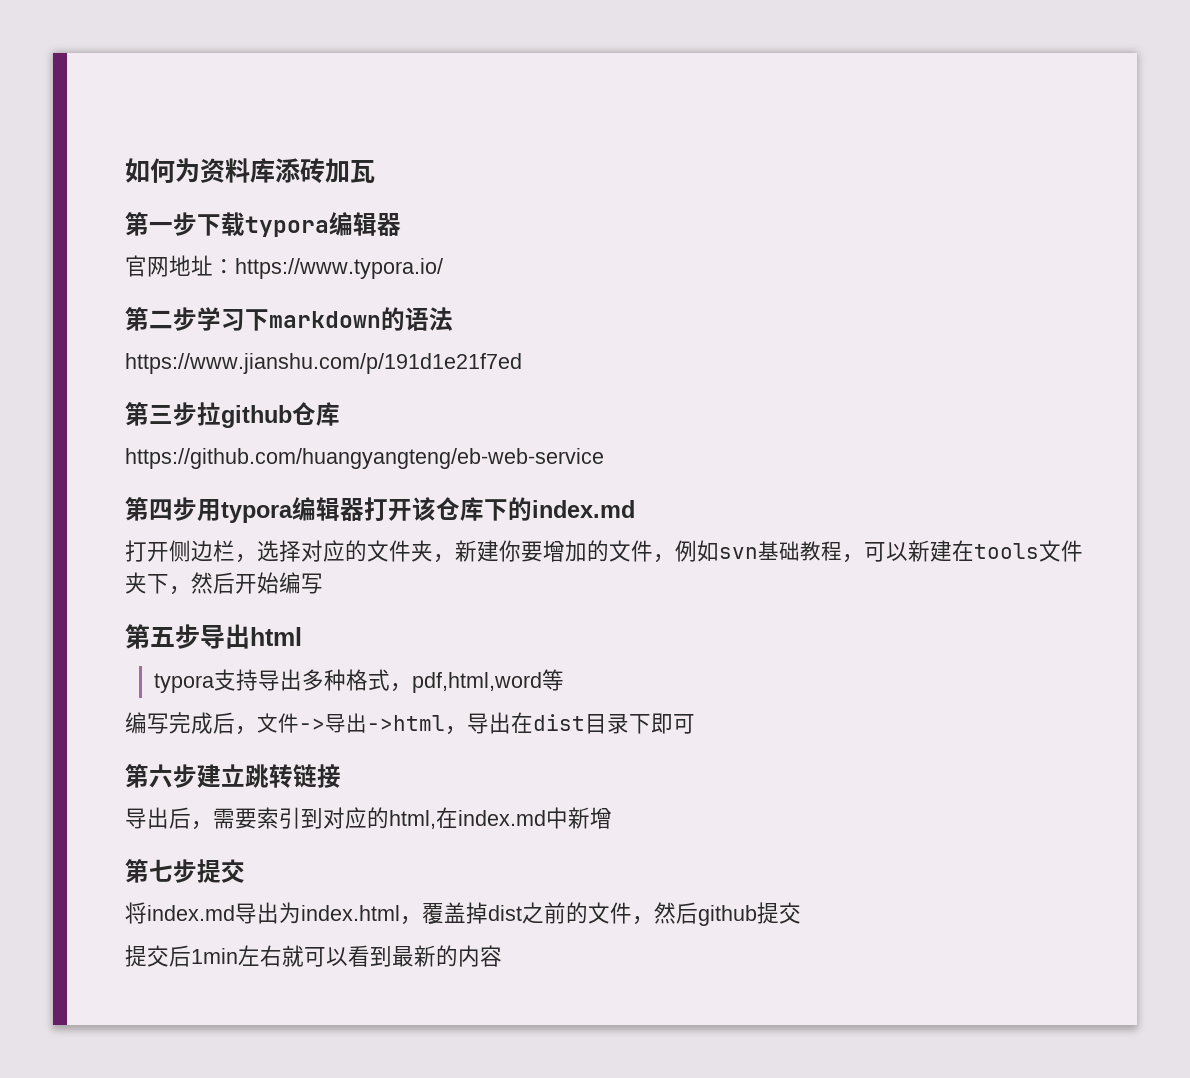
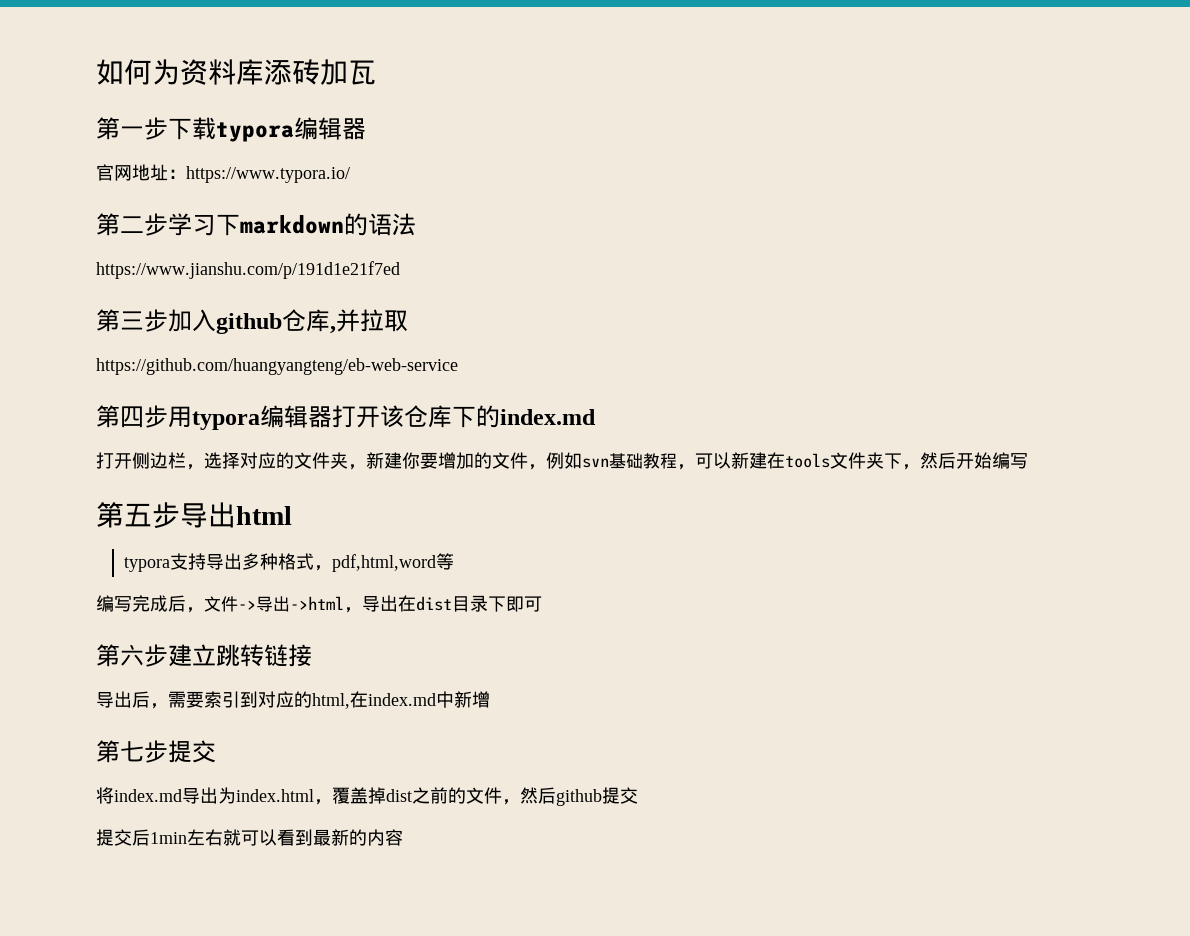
[197,402,221,426] 拉 -> [168,309,216,332] 加入
(340, 414) none -> [330,309,408,334] ,并拉取

